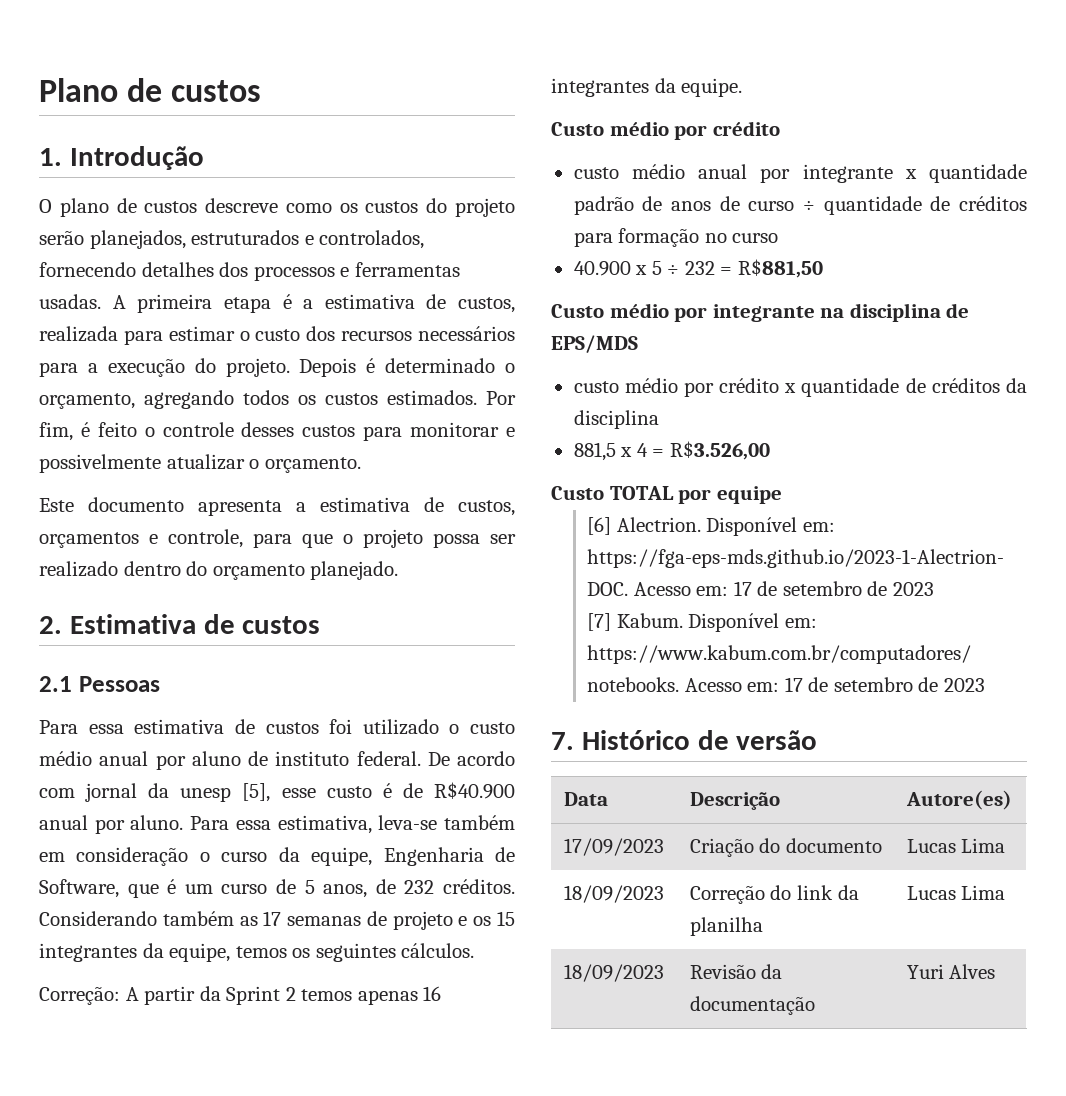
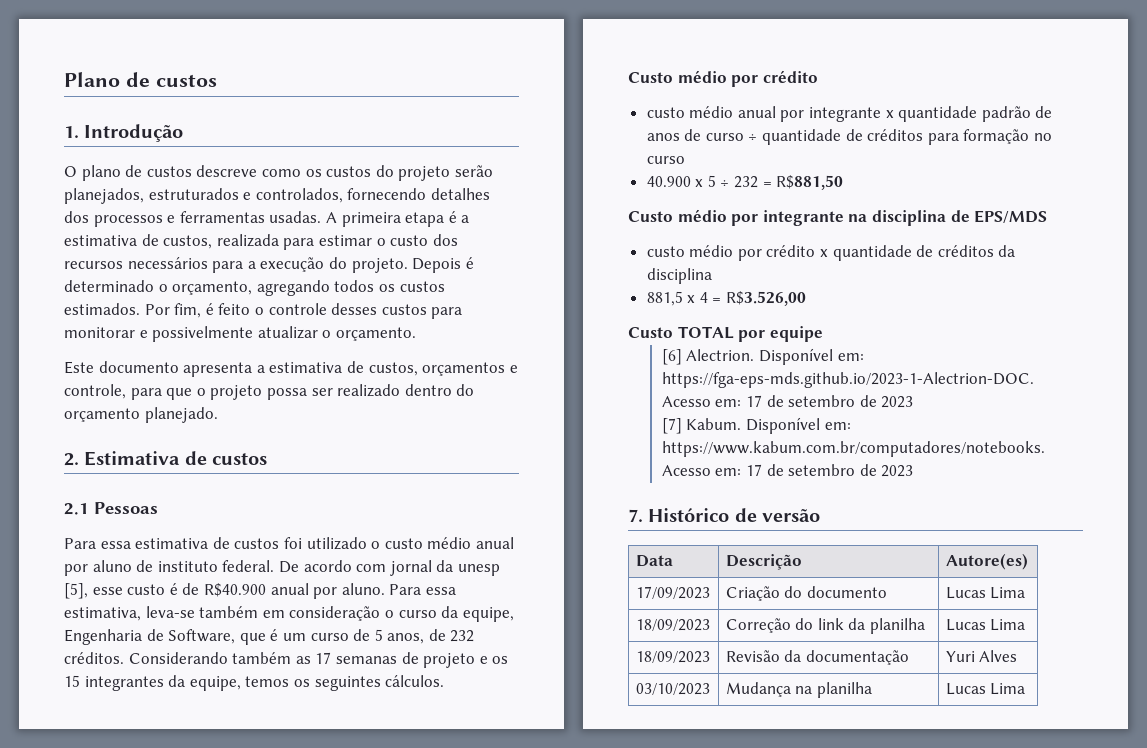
[39,986,442,1005] [551,78,743,97] // Correção: A partir da Sprint 2 temos apenas 16 integrantes da equipe. -> (445, 681) none
(996, 971) none -> [635,683,710,695] [725,682,872,698] [945,683,1026,695] // 03/10/2023 | Mudança na planilha | Lucas Lima

